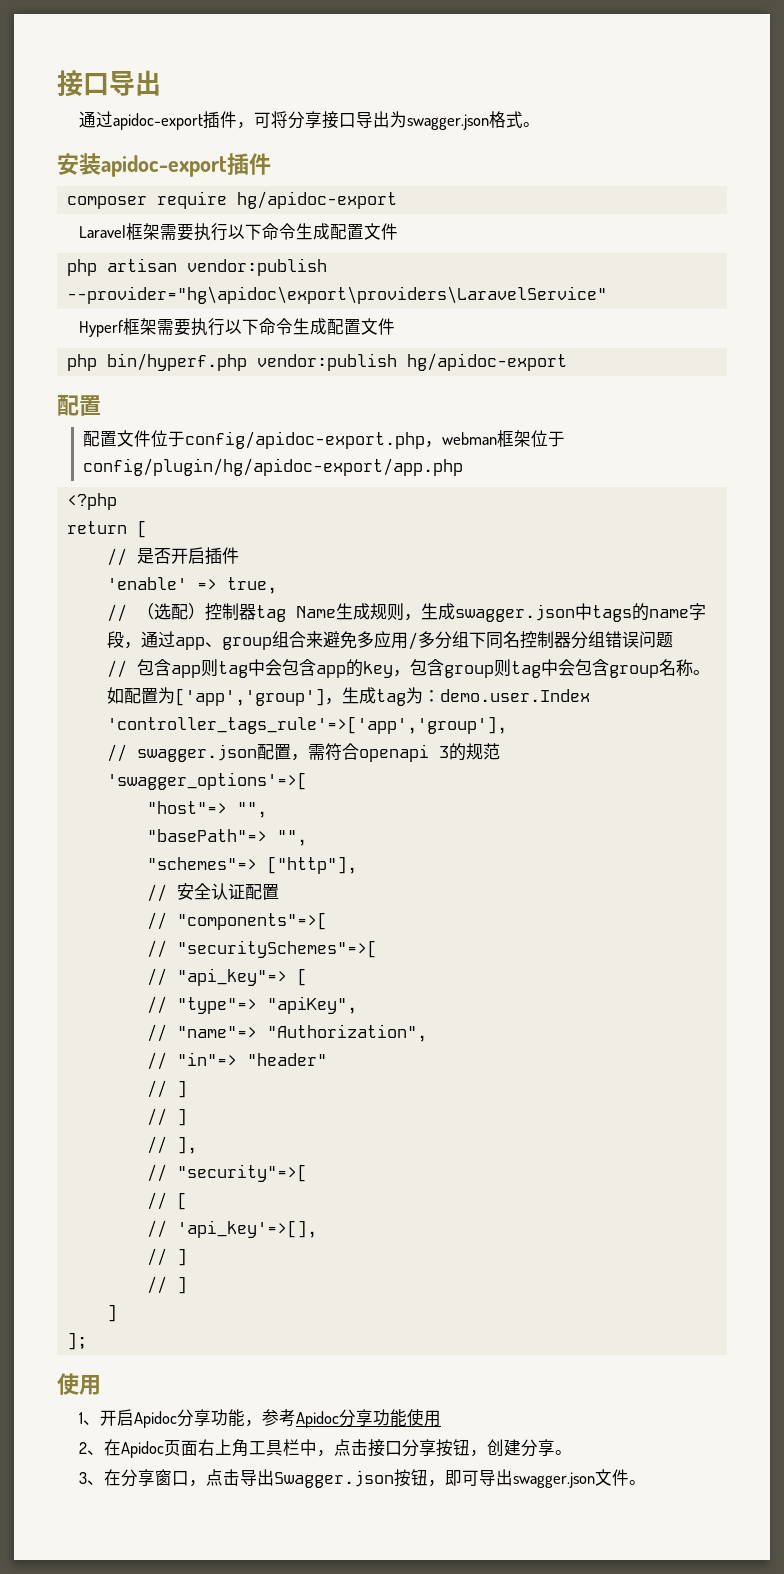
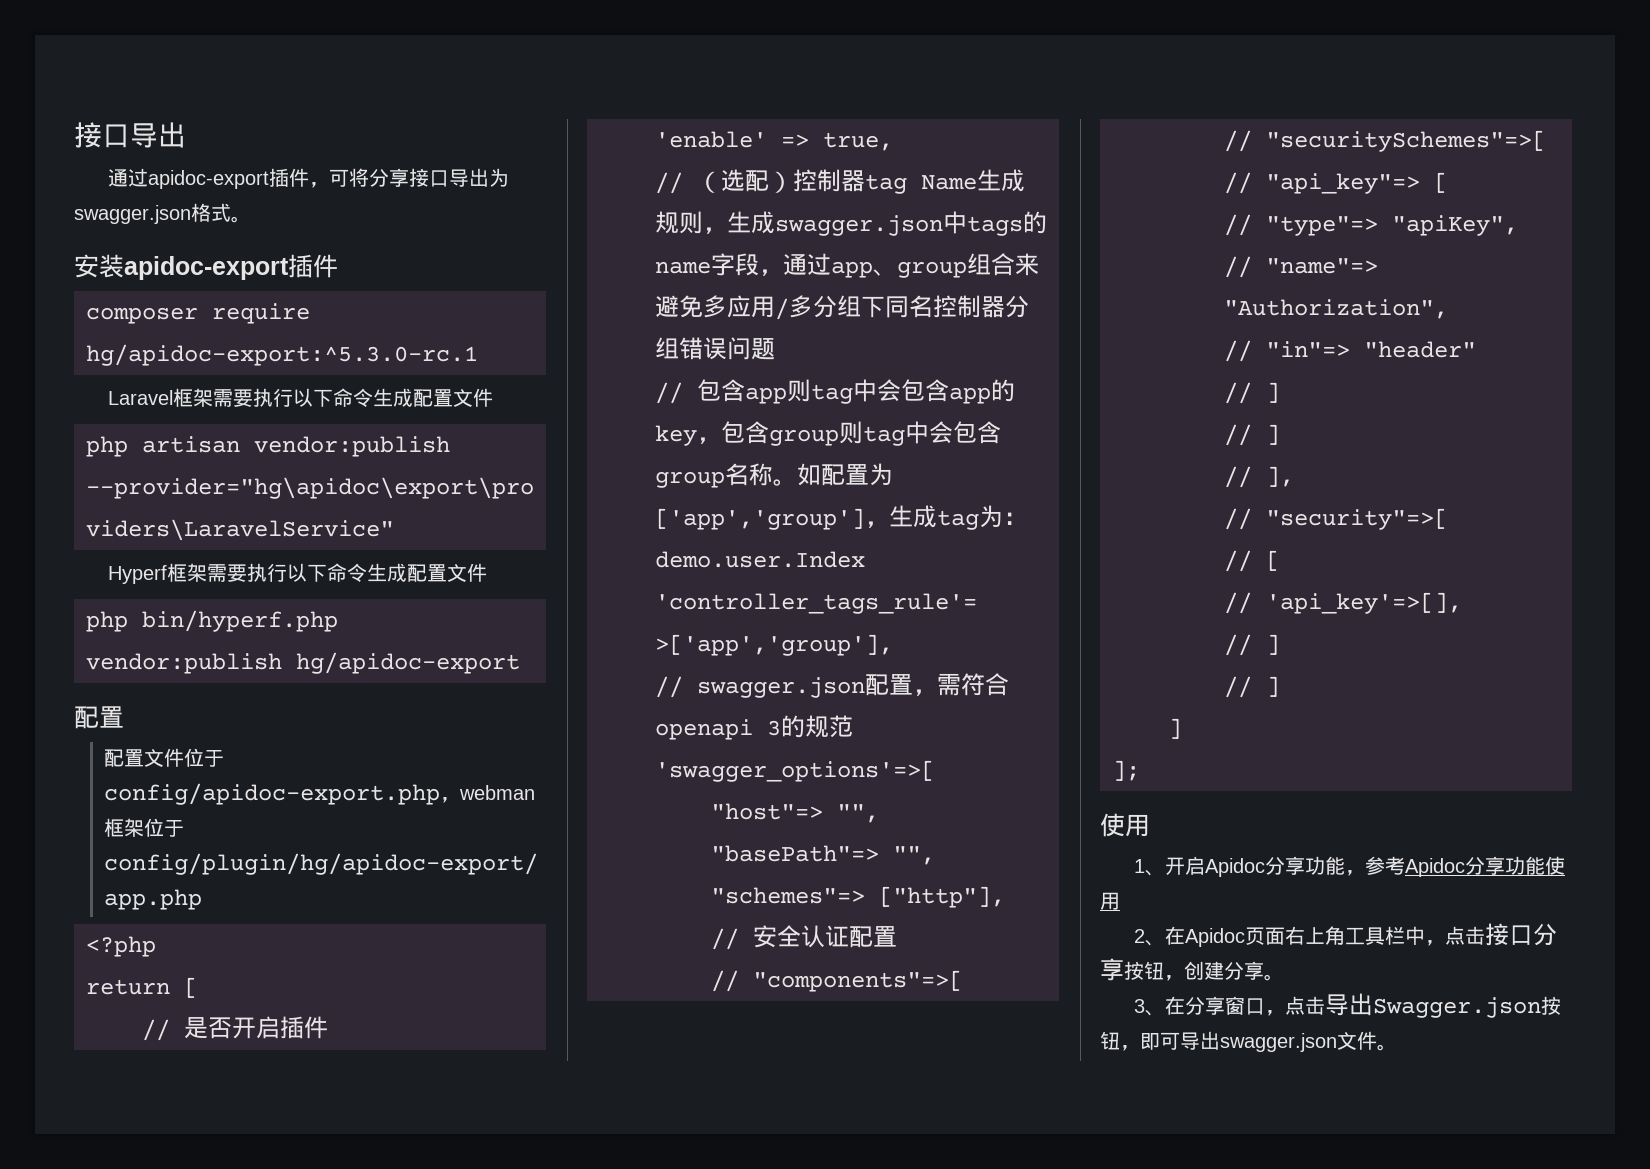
[236,191,397,209] hg/apidoc-export -> [86,344,478,366] hg/apidoc-export:^5.3.0-rc.1

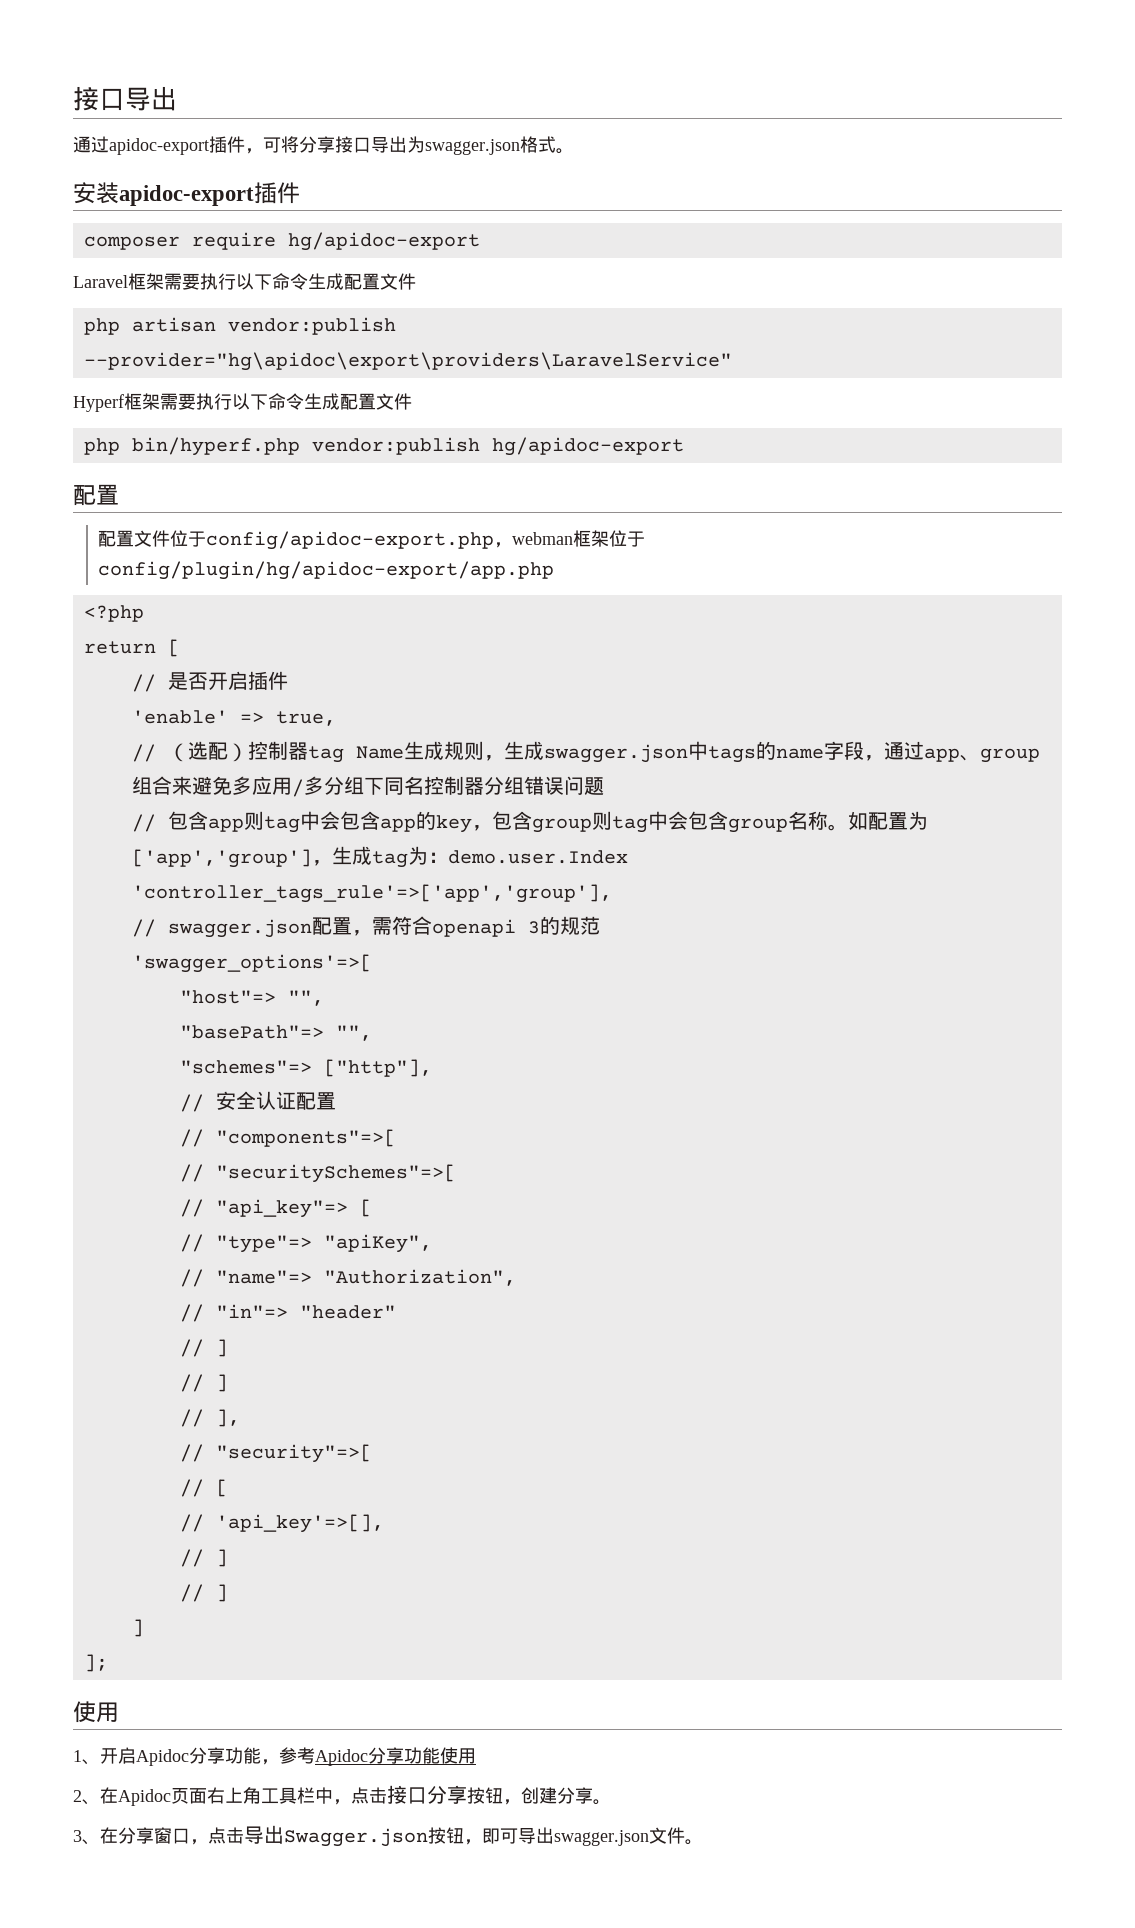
[86,344,478,366] hg/apidoc-export:^5.3.0-rc.1 -> [287,232,480,251] hg/apidoc-export

